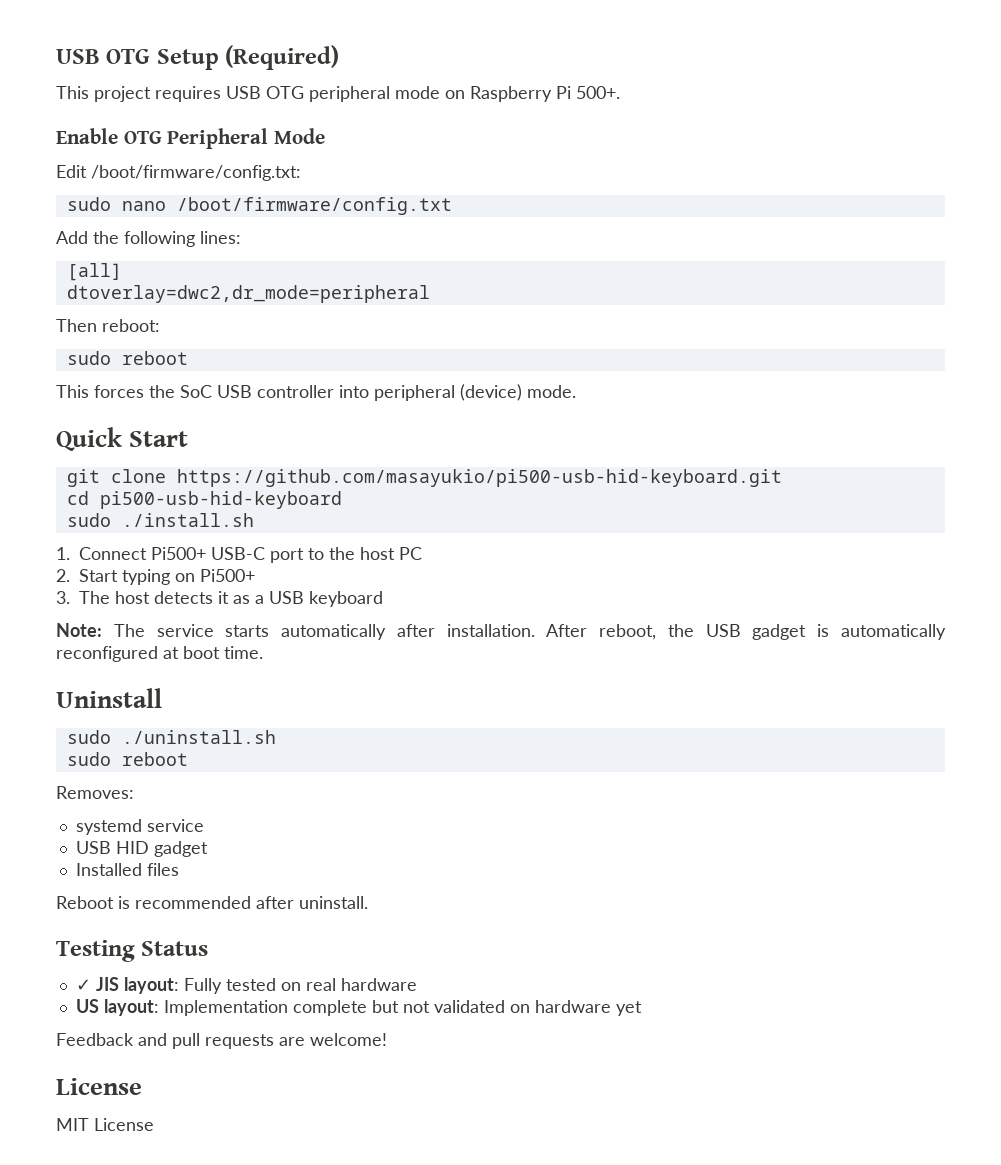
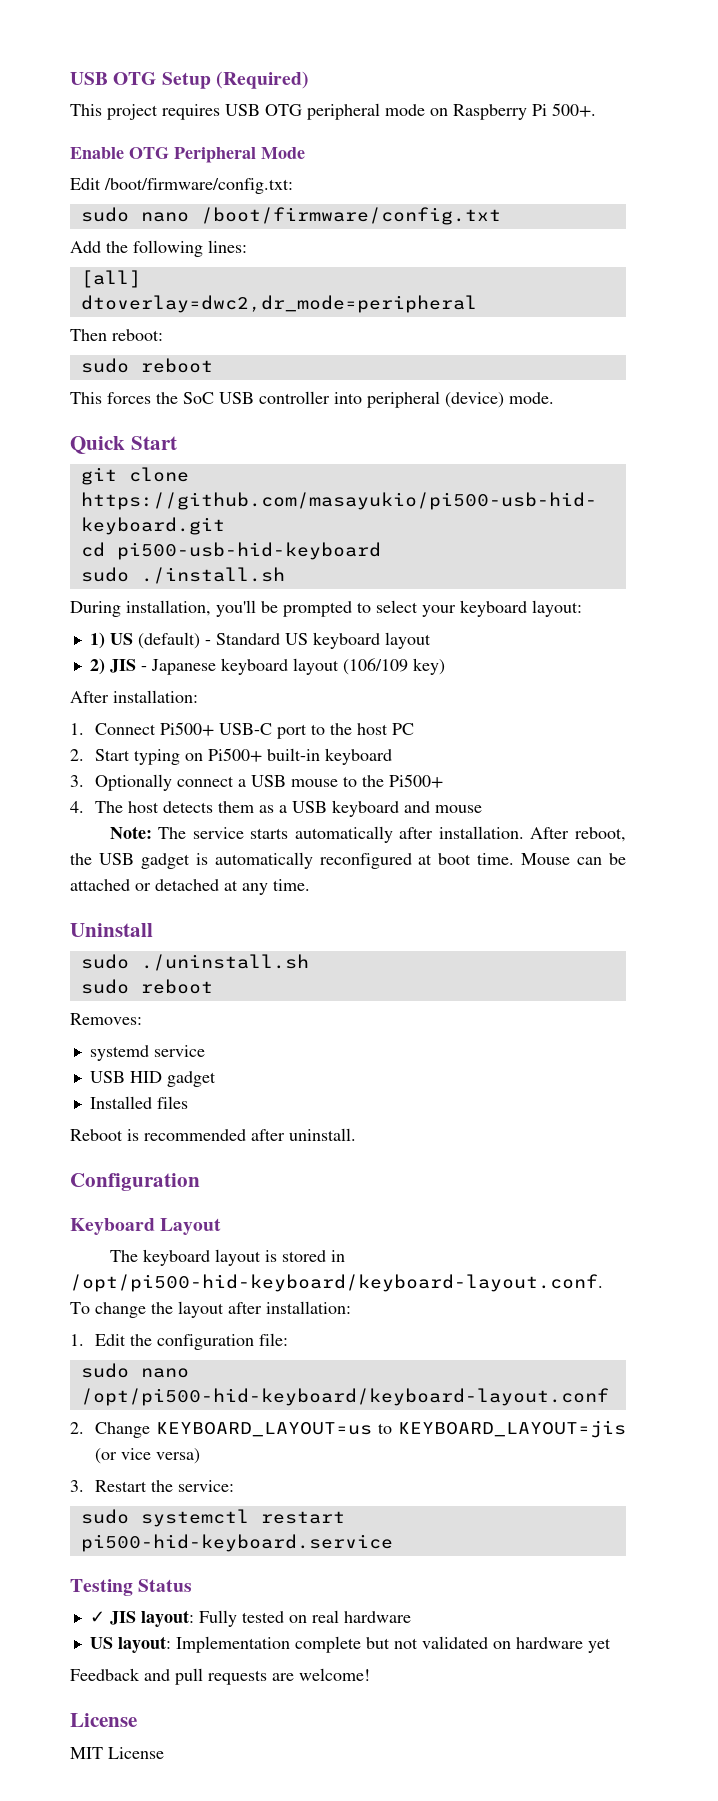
(254, 520) none -> [70,600,582,617] [89,632,431,649] [89,658,445,675] [70,690,198,703] // During installation, you'll be prompted to select your keyboard layout: // 1) US (default) - Standard US keyboard layout // 2) JIS - Japanese keyboard layout (106/109 key) // After installation:
[56,591,70,604] // 3. -> [266,748,392,765] [70,774,443,791] [70,801,84,813] built-in keyboard // 3. Optionally connect a USB mouse to the Pi500+ // 4.
[218,591,229,604] it -> [217,801,254,813] them
(383, 599) none -> [403,801,482,813] and mouse
(263, 652) none -> [521,853,627,865] [70,879,310,895] Mouse can be attached or detached at any time.
(368, 902) none -> [70,1173,200,1191] [70,1218,222,1235] [109,1249,345,1266] [70,1274,603,1292] [70,1301,351,1318] [70,1333,288,1350] [80,1363,189,1378] [80,1388,609,1406] [70,1420,626,1438] [94,1448,200,1464] [70,1480,234,1492] [80,1509,345,1527] [80,1534,393,1552] // Configuration // Keyboard Layout // The keyboard layout is stored in /opt/pi500-hid-keyboard/keyboard-layout.conf. To change the layout after installation: // 1. Edit the configuration file: // sudo nano /opt/pi500-hid-keyboard/keyboard-layout.conf // 2. Change KEYBOARD_LAYOUT=us to KEYBOARD_LAYOUT=jis (or vice versa) // 3. Restart the service: // sudo systemctl restart pi500-hid-keyboard.service

